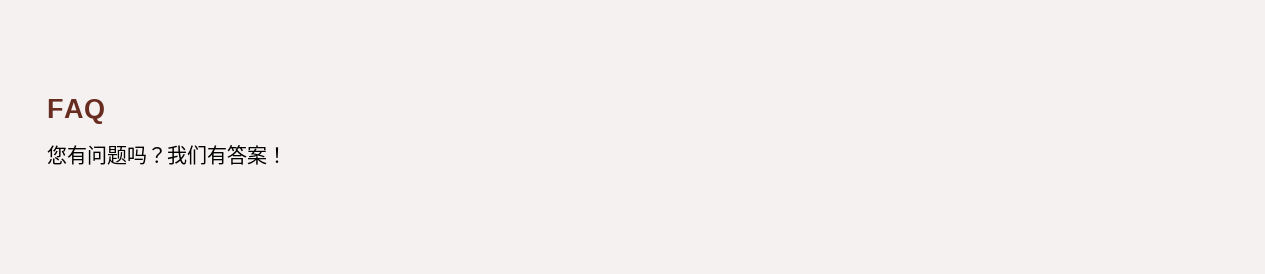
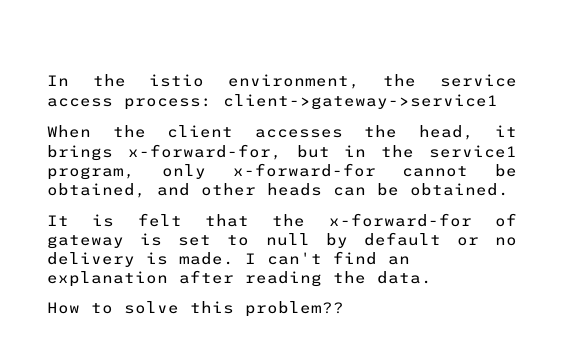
[47,99,105,124] [47,145,287,165] FAQ // 您有问题吗？我们有答案！ -> [47,74,517,89] [47,94,498,110] [47,125,517,140] [47,144,517,161] [47,163,517,180] [47,183,509,198] [47,213,517,227] [47,232,517,249] [47,251,410,267] [47,270,432,287] [47,301,344,317] In the istio environment, the service access process: client->gateway->service1 // When the client accesses the head, it brings x-forward-for, but in the service1 program, only x-forward-for cannot be obtained, and other heads can be obtained. // It is felt that the x-forward-for of gateway is set to null by default or no delivery is made. I can't find an explanation after reading the data. // How to solve this problem??

